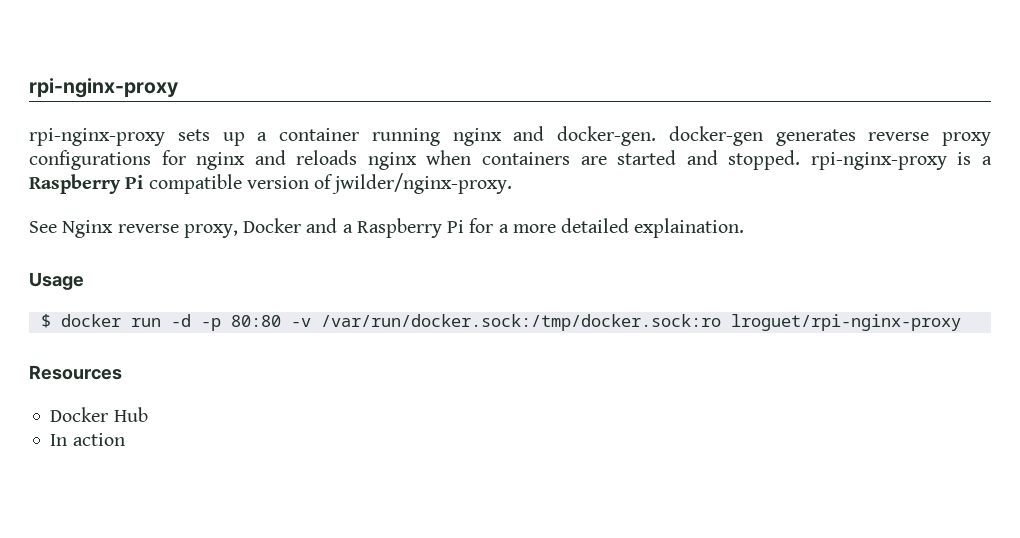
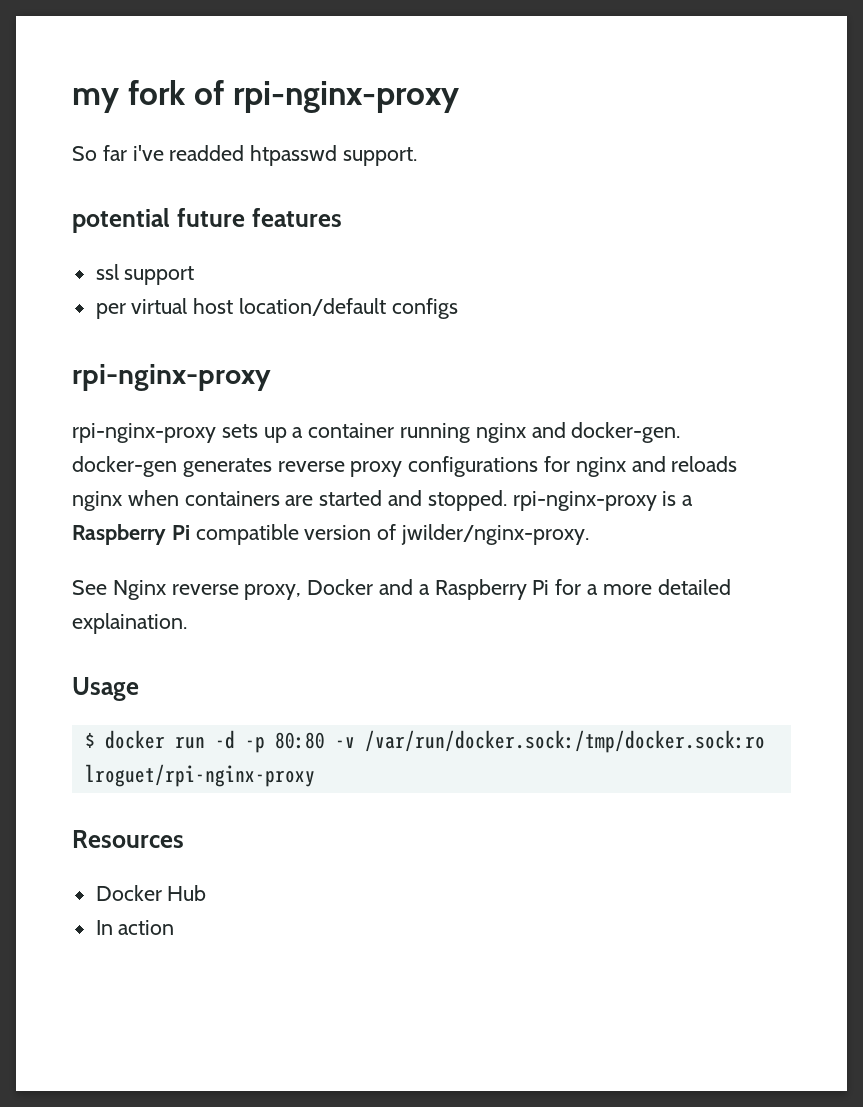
(29, 88) none -> [72,80,460,113] [72,145,418,166] [72,208,342,233] [95,264,195,285] [95,298,458,319] my fork of rpi-nginx-proxy // So far i've readded htpasswd support. // potential future features // ssl support // per virtual host location/default configs //

